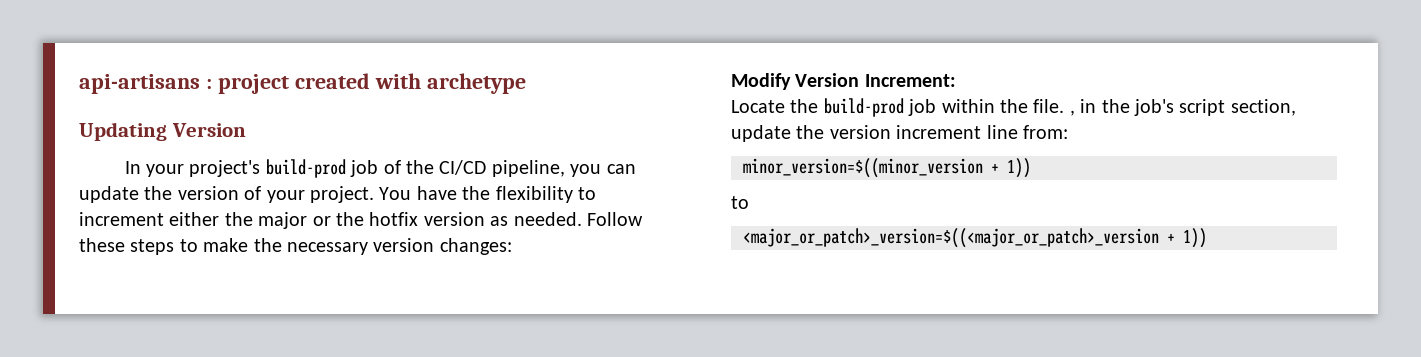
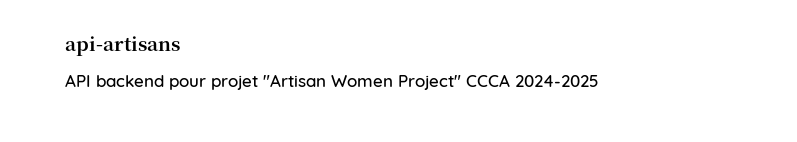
[205,73,526,94] [79,122,246,141] [124,159,636,178] [79,186,596,203] [79,212,643,229] [79,238,512,255] [731,73,956,90] [731,98,1296,117] [731,125,1068,142] [743,158,1031,178] [731,196,749,209] [743,228,1207,248] : project created with archetype // Updating Version // In your project's build-prod job of the CI/CD pipeline, you can update the version of your project. You have the flexibility to increment either the major or the hotfix version as needed. Follow these steps to make the necessary version changes: // Modify Version Increment: // Locate the build-prod job within the file. , in the job's script section, update the version increment line from: // minor_version=$((minor_version + 1)) // to // <major_or_patch>_version=$((<major_or_patch>_version + 1)) -> [65,74,599,90] // API backend pour projet "Artisan Women Project" CCCA 2024-2025

